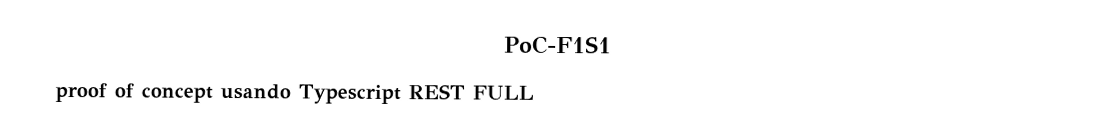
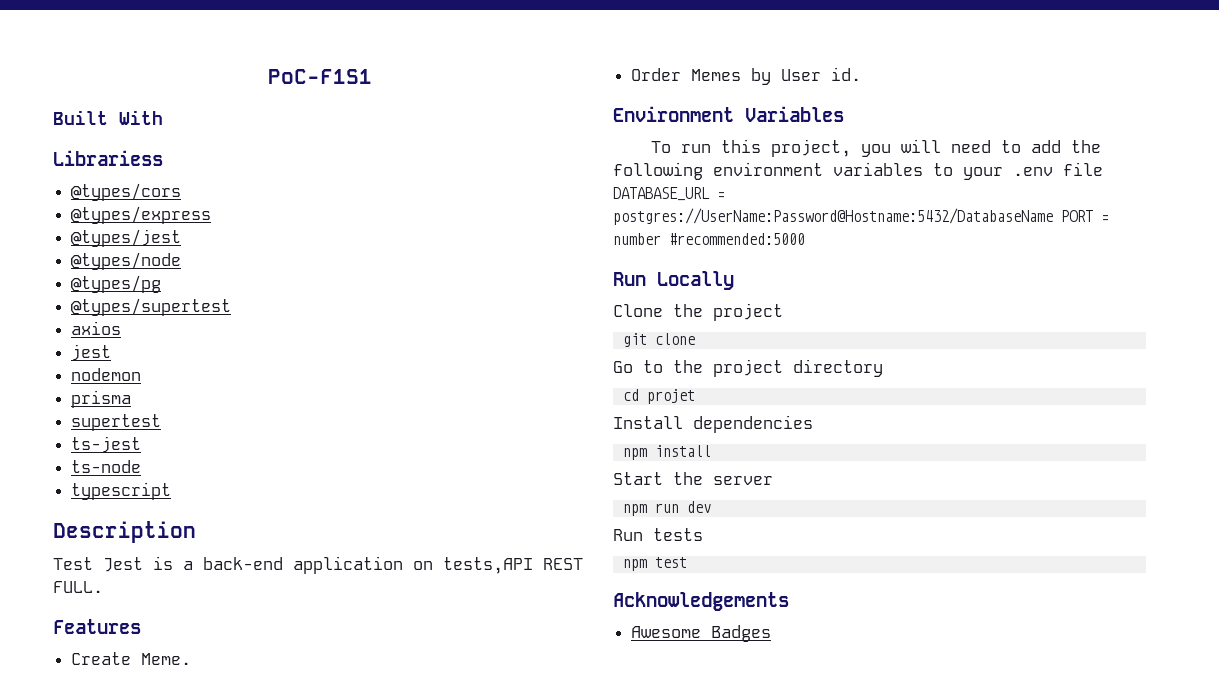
[55,82,534,105] proof of concept usando Typescript REST FULL -> [53,110,163,125] [53,150,163,166] [71,183,182,201] [71,206,212,224] [71,229,182,247] [71,252,182,270] [71,275,162,293] [71,298,232,316] [71,321,122,335] [71,344,112,361] [71,368,142,381] [71,390,132,408] [71,414,162,431] [71,436,142,453] [71,460,142,473] [71,482,172,500] [53,521,196,543] [53,556,583,574] [53,581,103,593] [53,619,141,634] [71,652,192,665] [631,67,862,85] [613,106,844,122] [651,139,1102,157] [613,162,1103,180] [613,187,725,201] [613,208,1109,225] [613,233,805,245] [613,271,734,290] [613,303,783,321] [622,333,695,347] [613,359,883,377] [622,389,695,404] [613,415,813,433] [622,445,711,460] [613,472,773,485] [622,501,711,516] [613,528,703,541] [622,557,687,571] [613,592,789,611] [631,625,772,642] Built With // Librariess // @types/cors // @types/express // @types/jest // @types/node // @types/pg // @types/supertest // axios // jest // nodemon // prisma // supertest // ts-jest // ts-node // typescript // Description // Test Jest is a back-end application on tests,API REST FULL. // Features // Create Meme. // Order Memes by User id. // Environment Variables // To run this project, you will need to add the following environment variables to your .env file DATABASE_URL = postgres://UserName:Password@Hostname:5432/DatabaseName PORT = number #recommended:5000 // Run Locally // Clone the project // git clone // Go to the project directory // cd projet // Install dependencies // npm install // Start the server // npm run dev // Run tests // npm test // Acknowledgements // Awesome Badges

